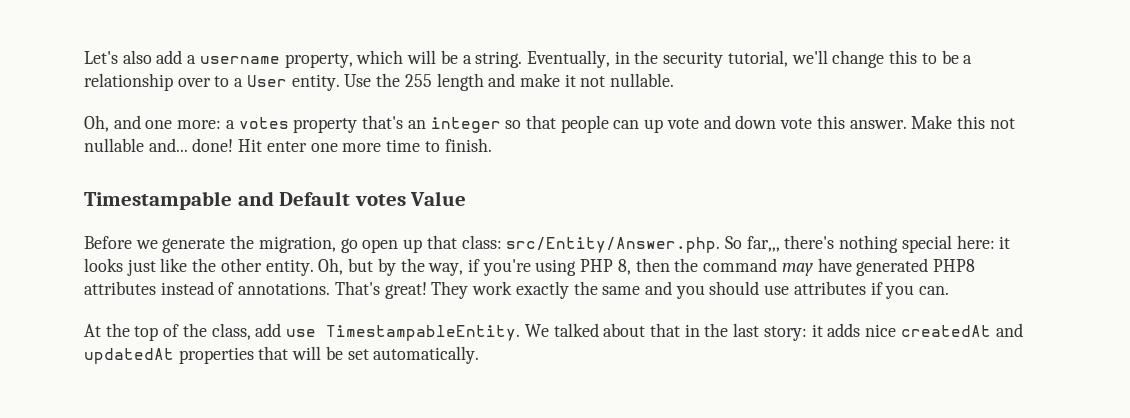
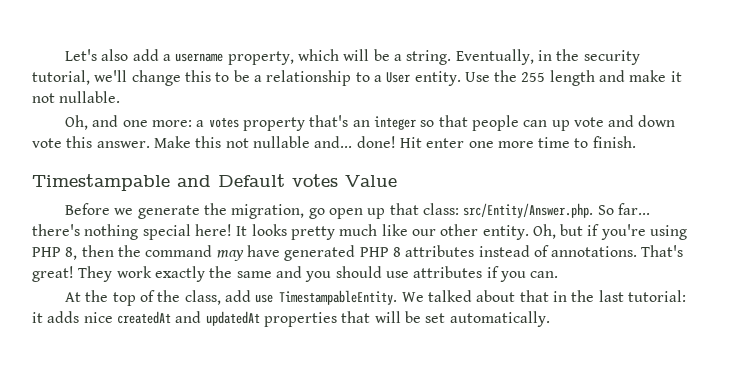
[177,78,211,87] over -> (352, 78) none
[746,236,780,252] far,,, -> [617,203,650,215] far...
[956,235,1011,249] [84,258,217,276] here: it looks just like the -> [194,224,436,240] here! It looks pretty much like our
[377,258,464,276] by the way, -> (584, 230) none
[932,259,975,272] PHP8 -> [359,247,401,257] PHP 8
[763,326,807,341] story: -> [627,290,686,302] tutorial:

